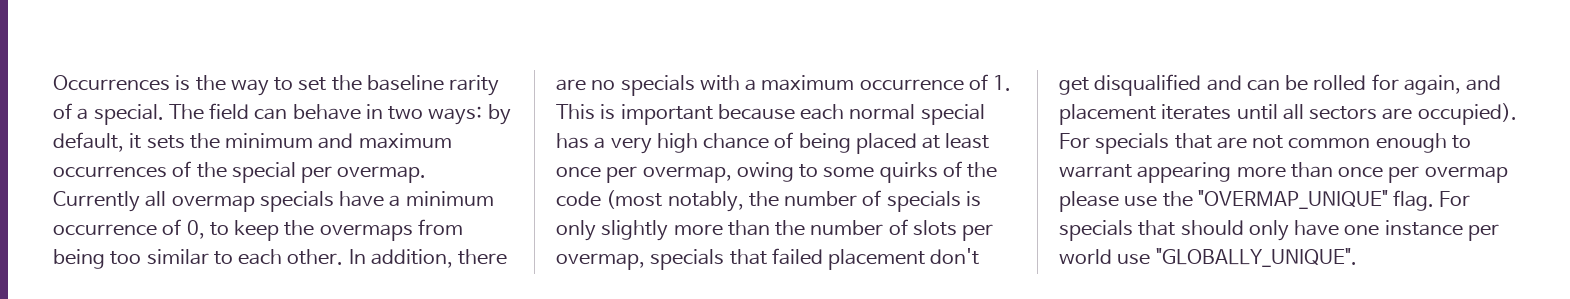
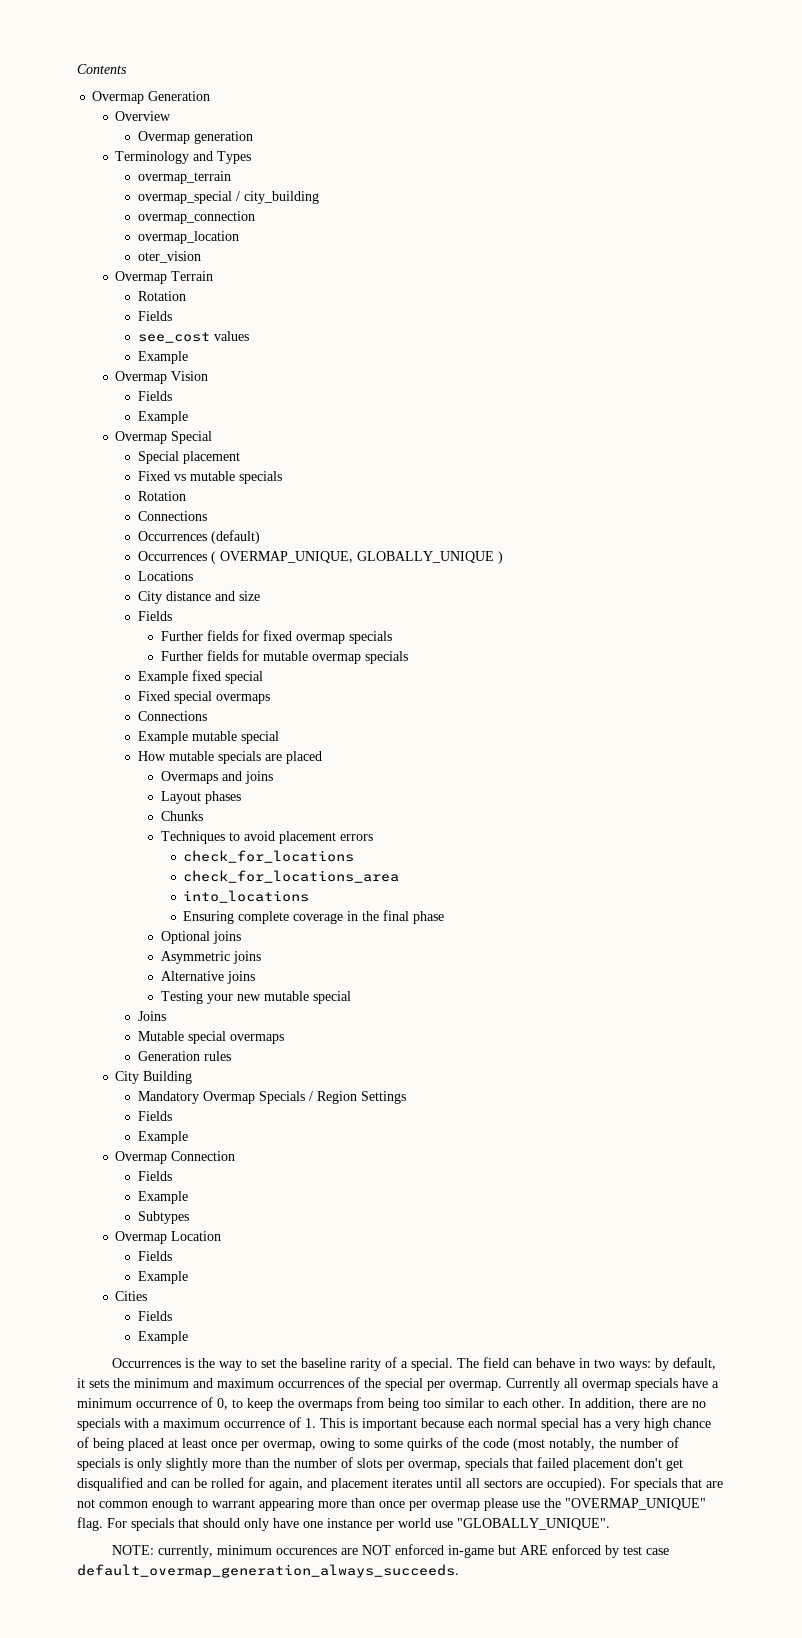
(53, 83) none -> [77,64,127,74] [92,91,211,104] [115,111,172,121] [137,131,253,144] [115,151,252,164] [137,171,231,184] [137,191,319,204] [137,211,255,224] [137,231,239,244] [137,251,201,263] [115,271,214,284] [137,291,186,301] [137,311,172,321] [137,331,249,343] [137,351,188,364] [115,371,209,384] [137,391,172,401] [137,411,188,424] [115,431,213,444] [137,451,240,464] [137,471,282,484] [137,491,186,501] [137,511,207,521] [137,530,260,544] [137,551,503,564] [137,571,193,581] [137,591,260,604] [137,611,172,621] [160,630,392,644] [160,650,408,664] [137,670,263,684] [137,691,270,704] [137,711,207,721] [137,731,279,744] [137,751,322,764] [160,771,273,784] [160,791,241,804] [160,811,203,821] [160,831,373,844] [183,850,355,863] [183,870,400,883] [183,890,310,903] [183,910,445,924] [160,931,241,944] [160,951,261,964] [160,971,255,984] [160,991,351,1004] [137,1011,166,1021] [137,1031,284,1044] [137,1051,231,1061] [115,1071,193,1084] [137,1091,406,1104] [137,1111,172,1121] [137,1131,188,1144] [115,1151,236,1164] [137,1171,172,1181] [137,1191,188,1204] [137,1211,189,1224] [115,1231,222,1244] [137,1251,172,1261] [137,1271,188,1284] [115,1291,148,1301] [137,1311,172,1321] [137,1331,188,1344] Contents // Overmap Generation // Overview // Overmap generation // Terminology and Types // overmap_terrain // overmap_special / city_building // overmap_connection // overmap_location // oter_vision // Overmap Terrain // Rotation // Fields // see_cost values // Example // Overmap Vision // Fields // Example // Overmap Special // Special placement // Fixed vs mutable specials // Rotation // Connections // Occurrences (default) // Occurrences ( OVERMAP_UNIQUE, GLOBALLY_UNIQUE ) // Locations // City distance and size // Fields // Further fields for fixed overmap specials // Further fields for mutable overmap specials // Example fixed special // Fixed special overmaps // Connections // Example mutable special // How mutable specials are placed // Overmaps and joins // Layout phases // Chunks // Techniques to avoid placement errors // check_for_locations // check_for_locations_area // into_locations // Ensuring complete coverage in the final phase // Optional joins // Asymmetric joins // Alternative joins // Testing your new mutable special // Joins // Mutable special overmaps // Generation rules // City Building // Mandatory Overmap Specials / Region Settings // Fields // Example // Overmap Connection // Fields // Example // Subtypes // Overmap Location // Fields // Example // Cities // Fields // Example //
(1357, 257) none -> [112,1544,670,1558] [77,1564,459,1578] // NOTE: currently, minimum occurences are NOT enforced in-game but ARE enforced by test case default_overmap_generation_always_succeeds.

